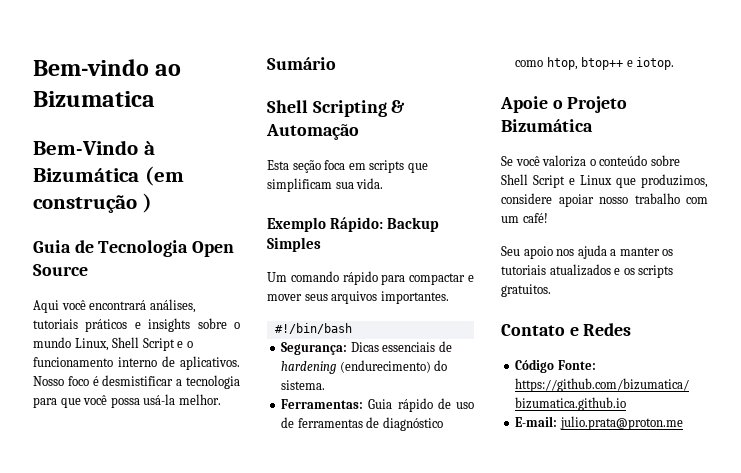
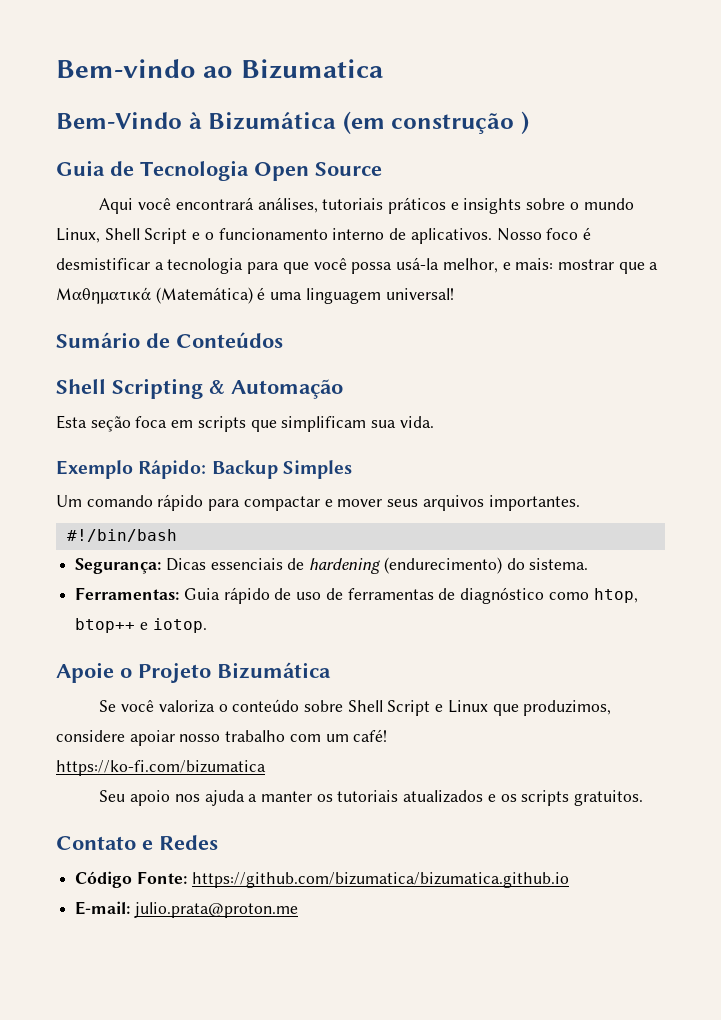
[178,394,221,405] melhor. -> [442,258,659,274] [56,287,454,304] melhor, e mais: mostrar que a Μαθηματικά (Matemática) é uma linguagem universal!
(336, 63) none -> [146,332,283,348] de Conteúdos
(548, 218) none -> [56,760,266,776] // https://ko-fi.com/bizumatica

